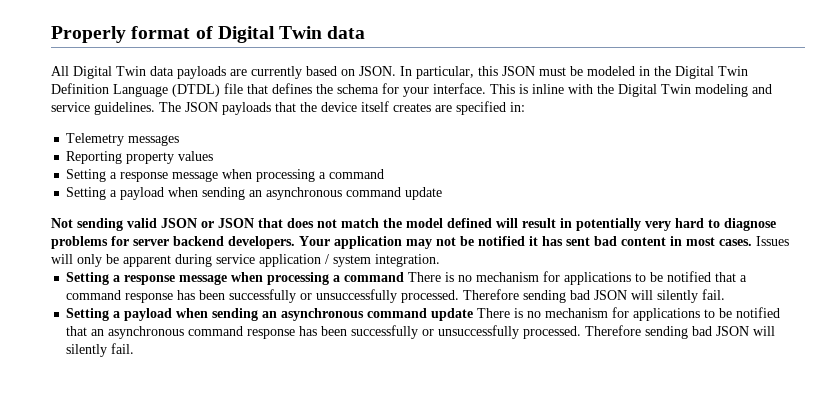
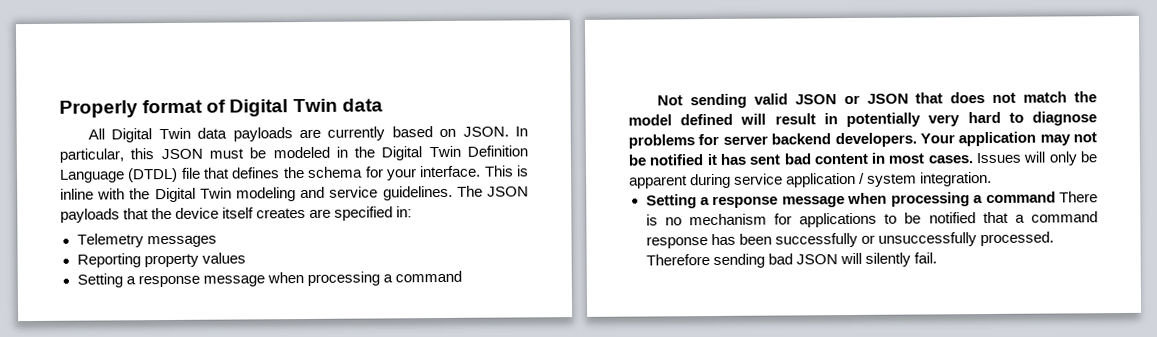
[66,187,443,200] // Setting a payload when sending an asynchronous command update -> (462, 276) none
[66,307,781,321] [66,325,776,339] [66,343,135,357] // Setting a payload when sending an asynchronous command update There is no mechanism for applications to be notified that an asynchronous command response has been successfully or unsuccessfully processed. Therefore sending bad JSON will silently fail. -> (937, 258) none

